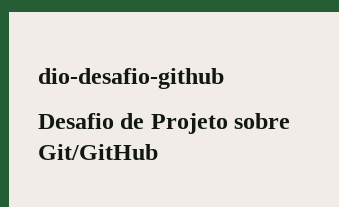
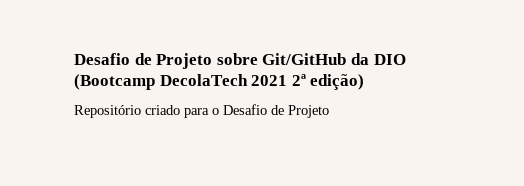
[38,68,224,89] dio-desafio-github // -> (74, 59) none
(158, 152) none -> [350,53,406,65] [74,74,365,90] [74,104,329,118] da DIO (Bootcamp DecolaTech 2021 2ª edição) // Repositório criado para o Desafio de Projeto

